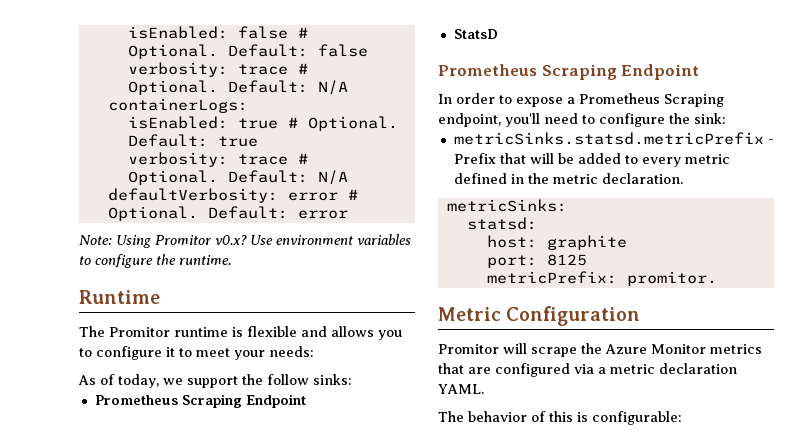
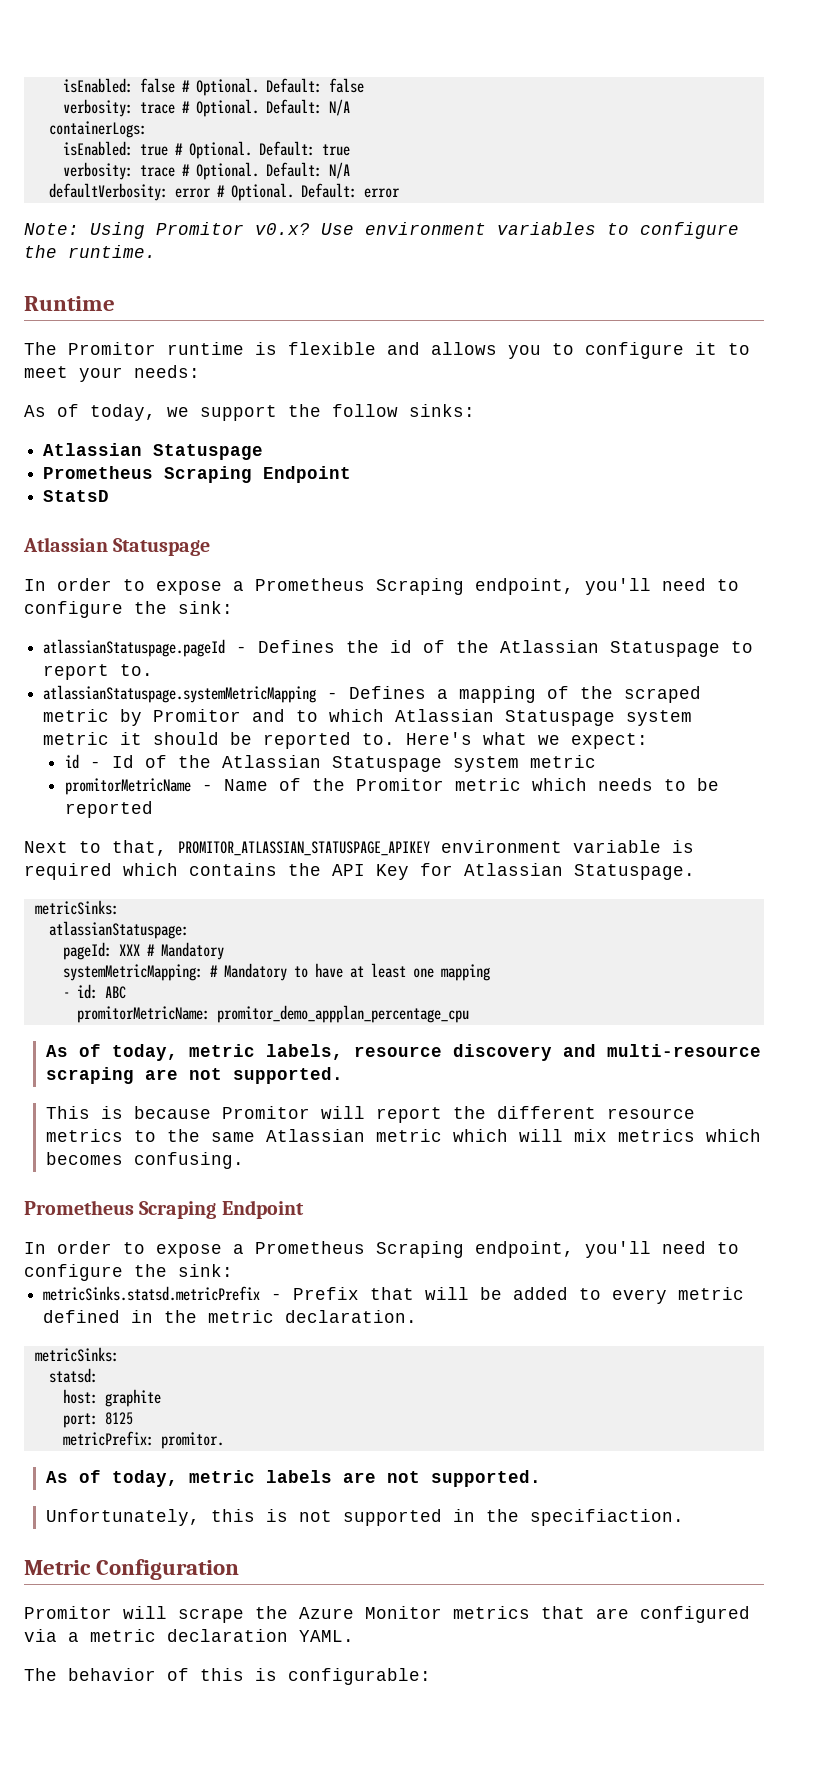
(352, 379) none -> [43,443,264,460] // Atlassian Statuspage
(498, 34) none -> [23,537,211,556] [24,578,739,595] [24,601,233,618] [43,639,754,657] [43,664,154,680] [43,685,702,703] [43,709,693,726] [43,732,649,749] [64,754,596,772] [64,778,719,795] [64,801,153,818] [24,840,694,856] [24,863,695,880] [34,900,119,915] [48,921,189,939] [62,942,224,960] [62,963,490,981] [62,984,126,999] [76,1005,469,1023] [45,1044,761,1061] [45,1067,343,1084] [45,1106,695,1123] [45,1129,761,1142] [45,1152,244,1169] // Atlassian Statuspage // In order to expose a Prometheus Scraping endpoint, you'll need to configure the sink: // atlassianStatuspage.pageId - Defines the id of the Atlassian Statuspage to report to. // atlassianStatuspage.systemMetricMapping - Defines a mapping of the scraped metric by Promitor and to which Atlassian Statuspage system metric it should be reported to. Here's what we expect: // id - Id of the Atlassian Statuspage system metric // promitorMetricName - Name of the Promitor metric which needs to be reported // Next to that, PROMITOR_ATLASSIAN_STATUSPAGE_APIKEY environment variable is required which contains the API Key for Atlassian Statuspage. // metricSinks: // atlassianStatuspage: // pageId: XXX # Mandatory // systemMetricMapping: # Mandatory to have at least one mapping // - id: ABC // promitorMetricName: promitor_demo_appplan_percentage_cpu // As of today, metric labels, resource discovery and multi-resource scraping are not supported. // This is because Promitor will report the different resource metrics to the same Atlassian metric which will mix metrics which becomes confusing.
(717, 278) none -> [45,1470,541,1487] [45,1509,684,1526] // As of today, metric labels are not supported. // Unfortunately, this is not supported in the specifiaction.

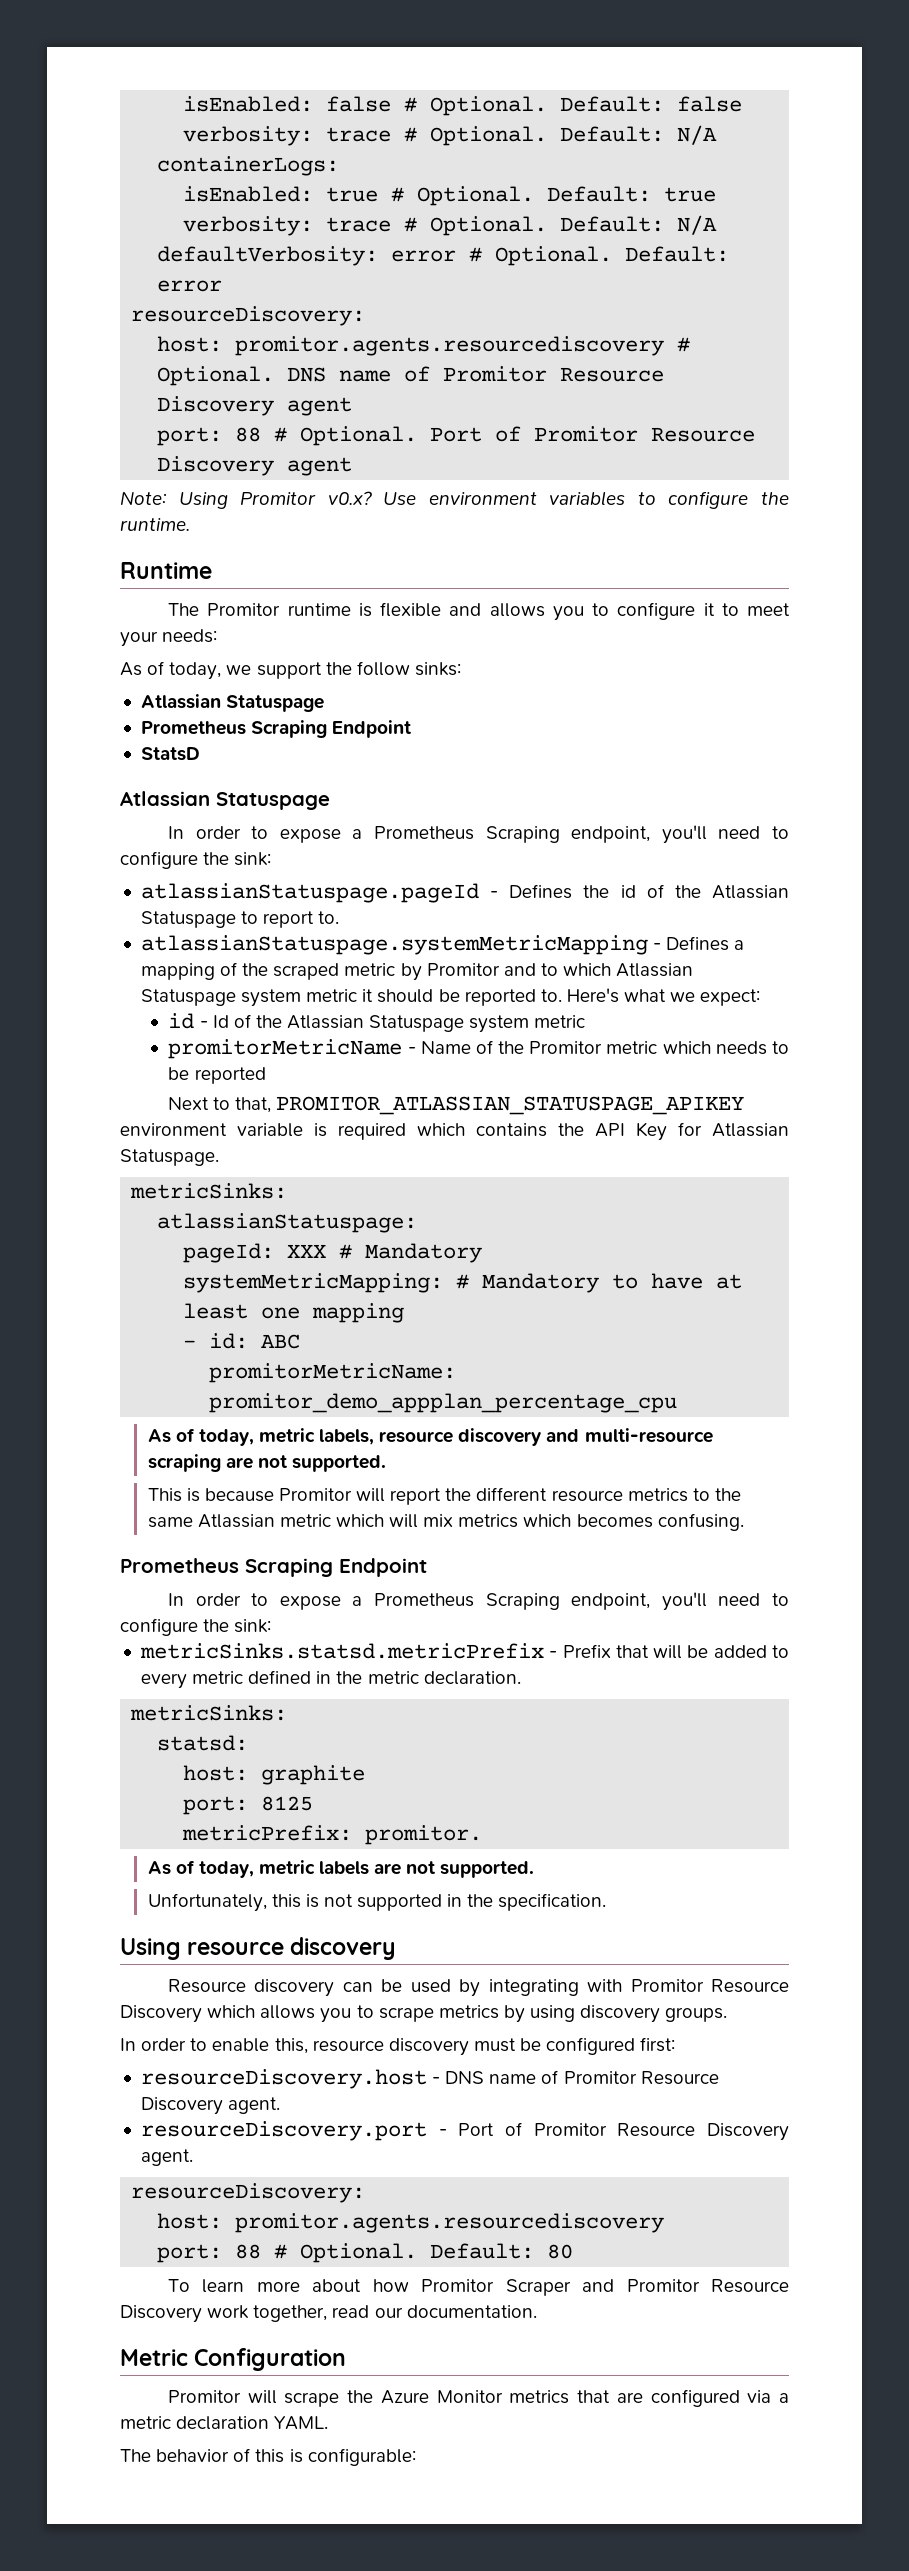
(400, 193) none -> [131,306,366,326] [157,336,691,356] [157,366,665,386] [157,396,353,416] [157,426,756,446] [157,456,353,476] // resourceDiscovery: // host: promitor.agents.resourcediscovery # Optional. DNS name of Promitor Resource Discovery agent // port: 88 # Optional. Port of Promitor Resource Discovery agent
[529,1509,684,1526] specifiaction. -> [498,1893,607,1911] [120,1937,397,1960] [168,1979,790,1997] [120,2005,728,2023] [120,2037,676,2056] [140,2069,719,2089] [140,2097,281,2115] [140,2121,789,2141] [140,2149,193,2166] [131,2183,366,2203] [157,2213,665,2233] [157,2243,574,2263] [168,2279,790,2296] [120,2305,537,2323] specification. // Using resource discovery // Resource discovery can be used by integrating with Promitor Resource Discovery which allows you to scrape metrics by using discovery groups. // In order to enable this, resource discovery must be configured first: // resourceDiscovery.host - DNS name of Promitor Resource Discovery agent. // resourceDiscovery.port - Port of Promitor Resource Discovery agent. // resourceDiscovery: // host: promitor.agents.resourcediscovery // port: 88 # Optional. Default: 80 // To learn more about how Promitor Scraper and Promitor Resource Discovery work together, read our documentation.

